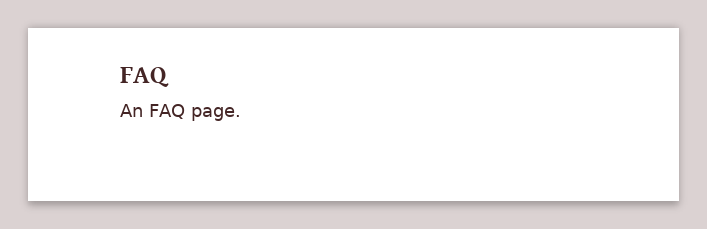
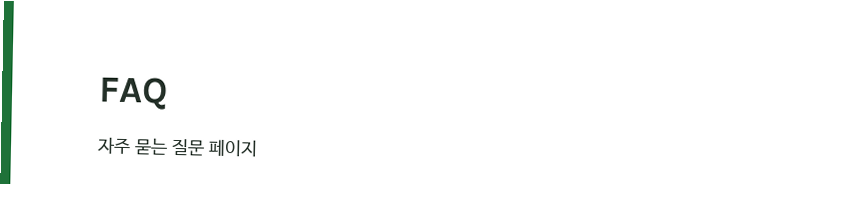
[120,104,241,121] An FAQ page. -> [97,137,258,157] 자주 묻는 질문 페이지

